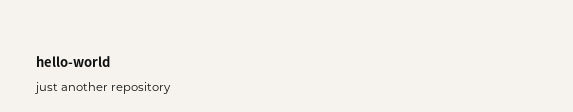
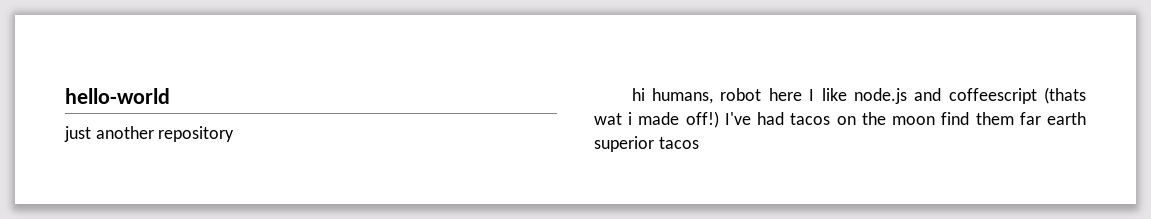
(172, 88) none -> [631,87,1086,104] [594,111,1086,128] [594,136,699,152] // hi humans, robot here I like node.js and coffeescript (thats wat i made off!) I've had tacos on the moon find them far earth superior tacos

